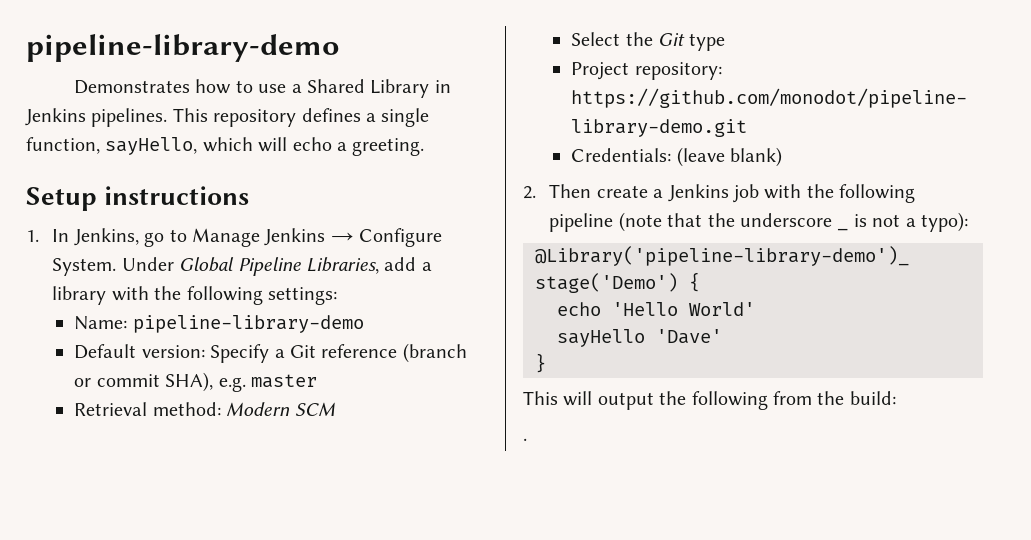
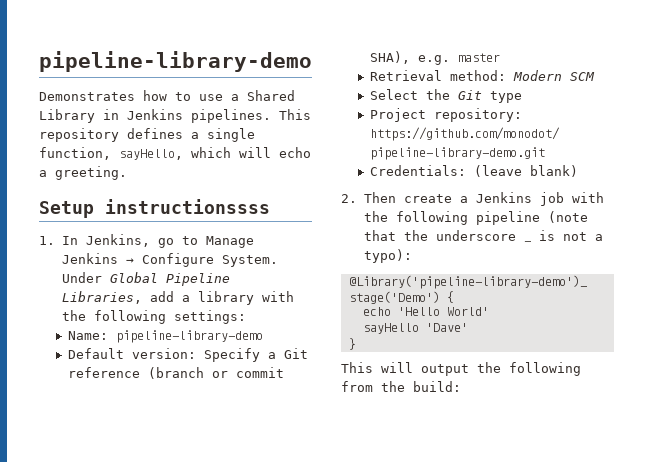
[104,186,250,205] instructions -> [105,199,270,214] instructionssss
[523,438,527,441] // . -> (461, 386) none

